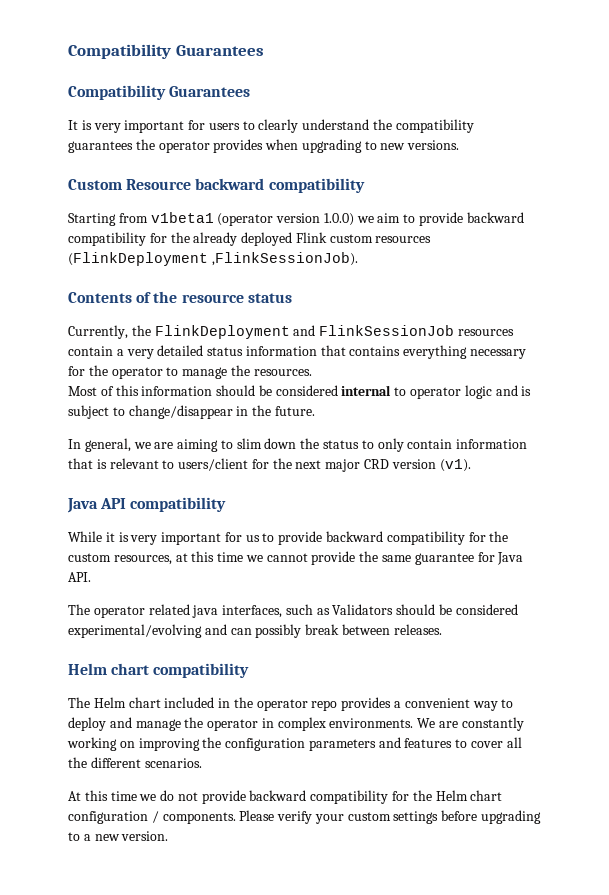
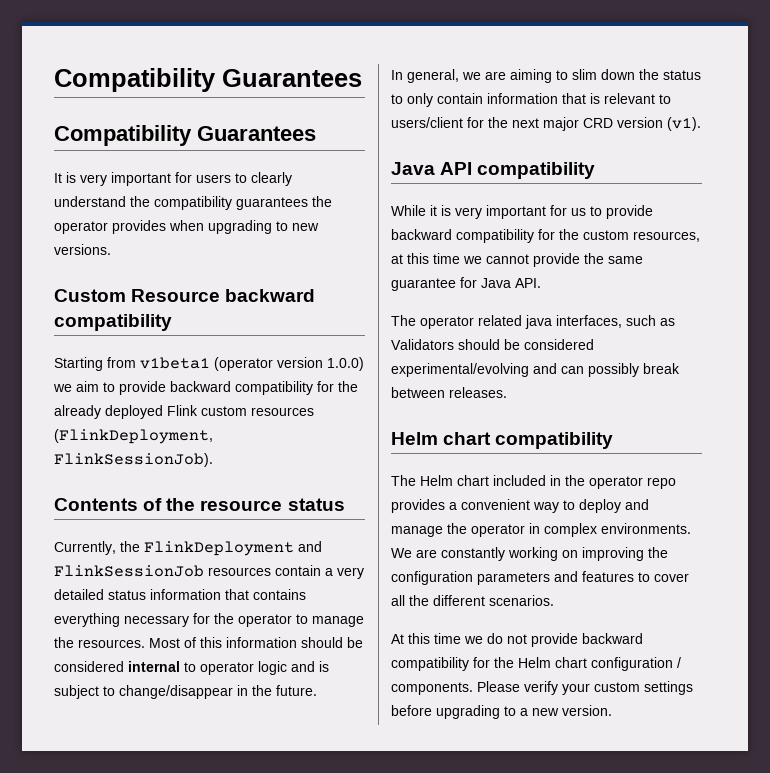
[68,252,358,266] (FlinkDeployment ,FlinkSessionJob). -> [54,429,213,444] [54,453,213,467] (FlinkDeployment, FlinkSessionJob).
(312, 372) // -> (145, 643) none

